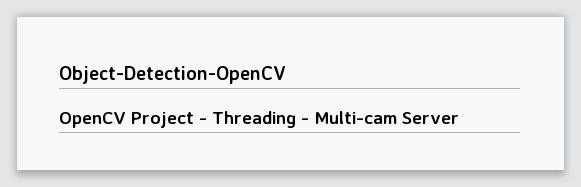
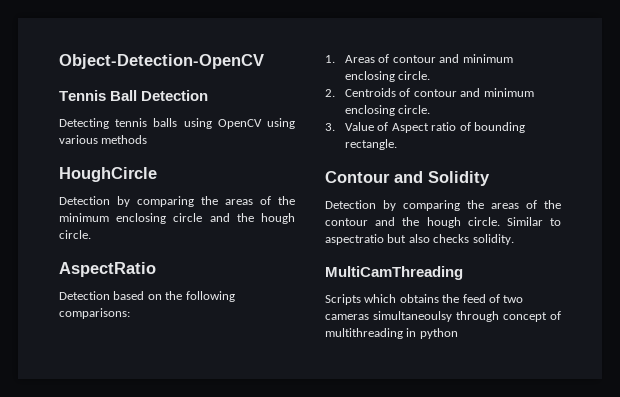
[59,111,459,128] OpenCV Project - Threading - Multi-cam Server -> [59,90,209,101] [59,118,295,129] [59,135,148,144] [59,167,157,182] [59,196,295,207] [59,213,295,224] [59,230,91,239] [59,262,156,277] [59,291,235,302] [59,308,130,319] [325,54,513,63] [345,71,431,82] [325,88,534,97] [345,105,431,116] [325,122,525,133] [345,139,398,150] [325,171,490,186] [325,200,561,211] [325,217,561,228] [325,234,514,245] [325,266,463,280] [325,294,524,305] [325,311,561,322] [325,328,458,339] Tennis Ball Detection // Detecting tennis balls using OpenCV using various methods // HoughCircle // Detection by comparing the areas of the minimum enclosing circle and the hough circle. // AspectRatio // Detection based on the following comparisons: // 1. Areas of contour and minimum enclosing circle. // 2. Centroids of contour and minimum enclosing circle. // 3. Value of Aspect ratio of bounding rectangle. // Contour and Solidity // Detection by comparing the areas of the contour and the hough circle. Similar to aspectratio but also checks solidity. // MultiCamThreading // Scripts which obtains the feed of two cameras simultaneoulsy through concept of multithreading in python

